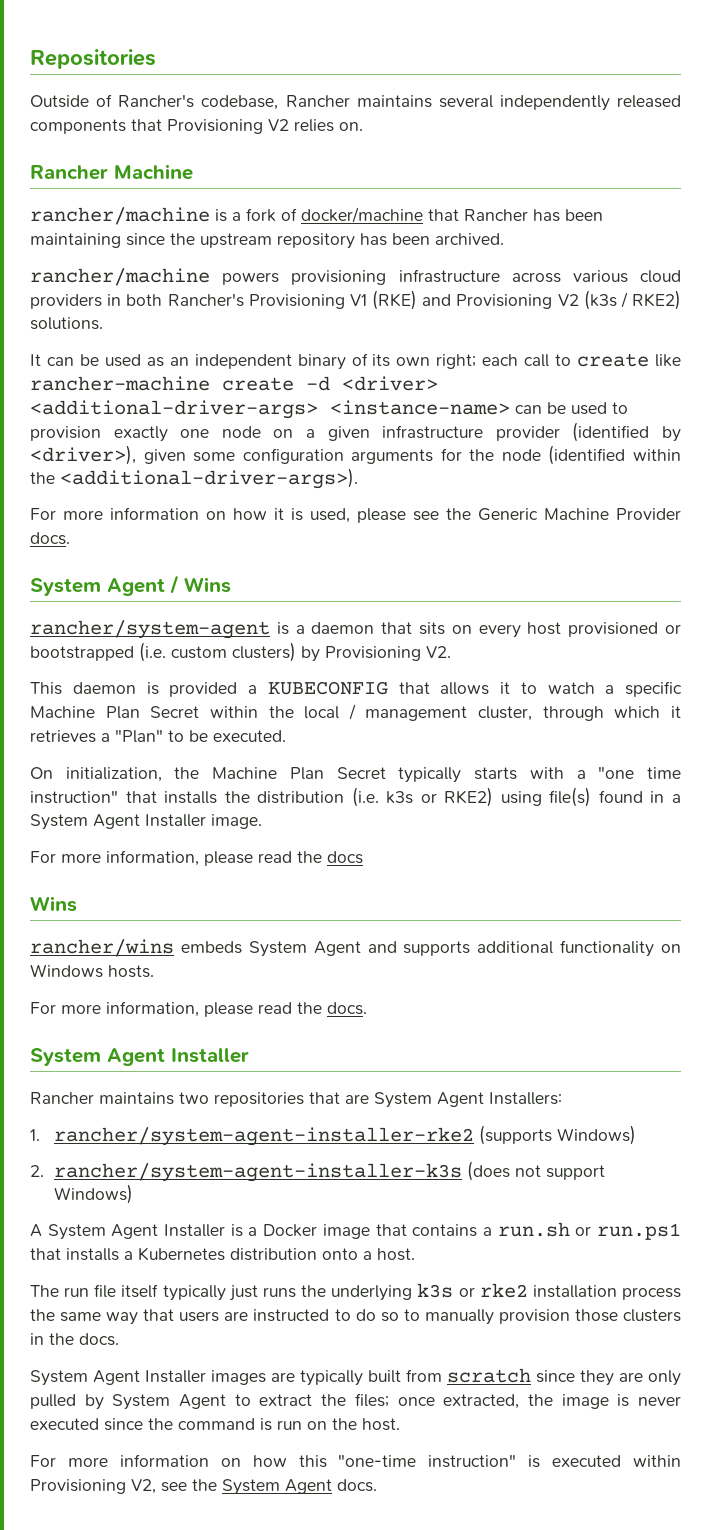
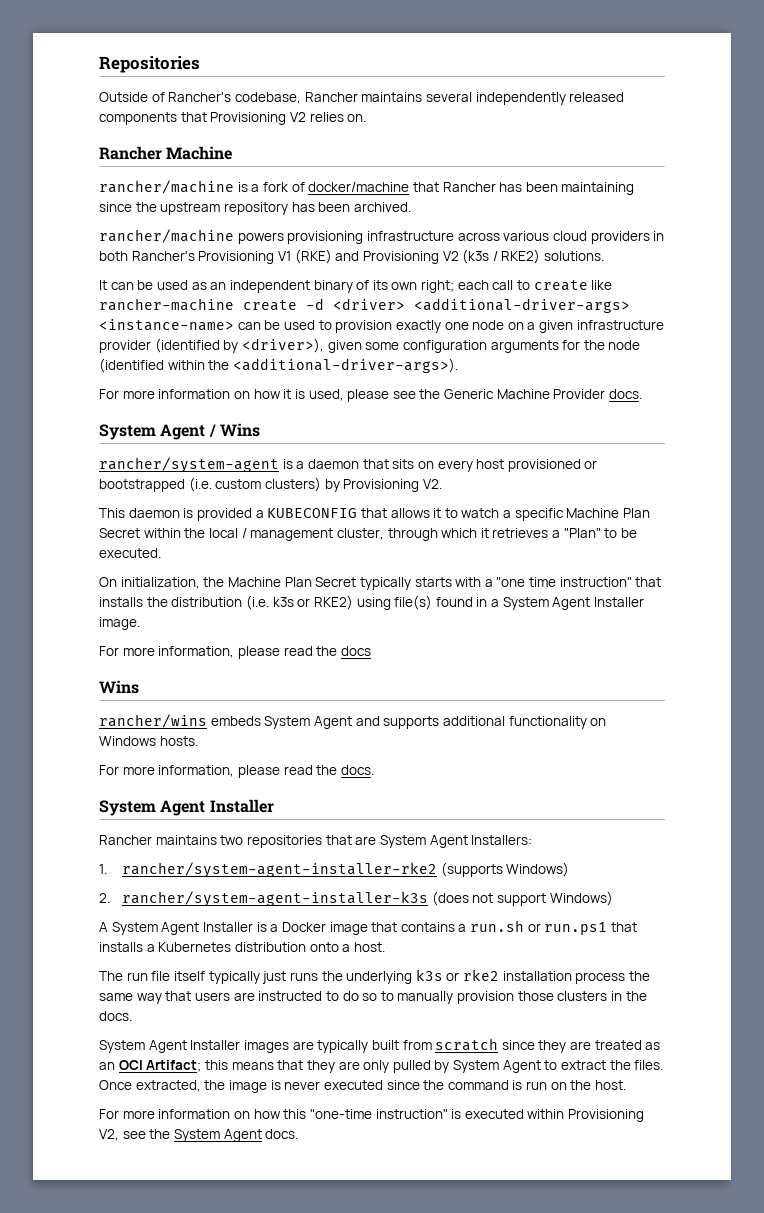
(643, 1377) none -> [594,1040,661,1050] [99,1060,360,1073] treated as an OCI Artifact; this means that they are
[354,1393,435,1407] files; once -> [634,1060,664,1070] [99,1080,132,1090] files. Once

